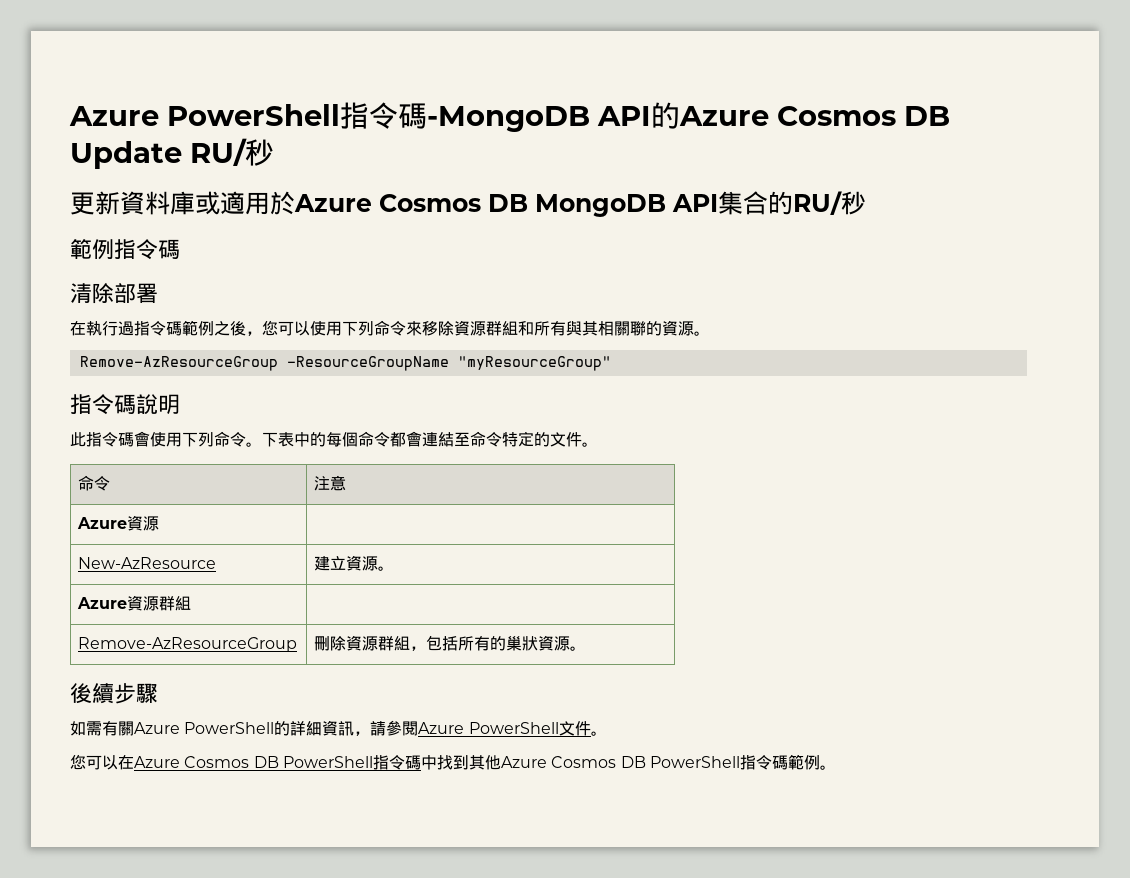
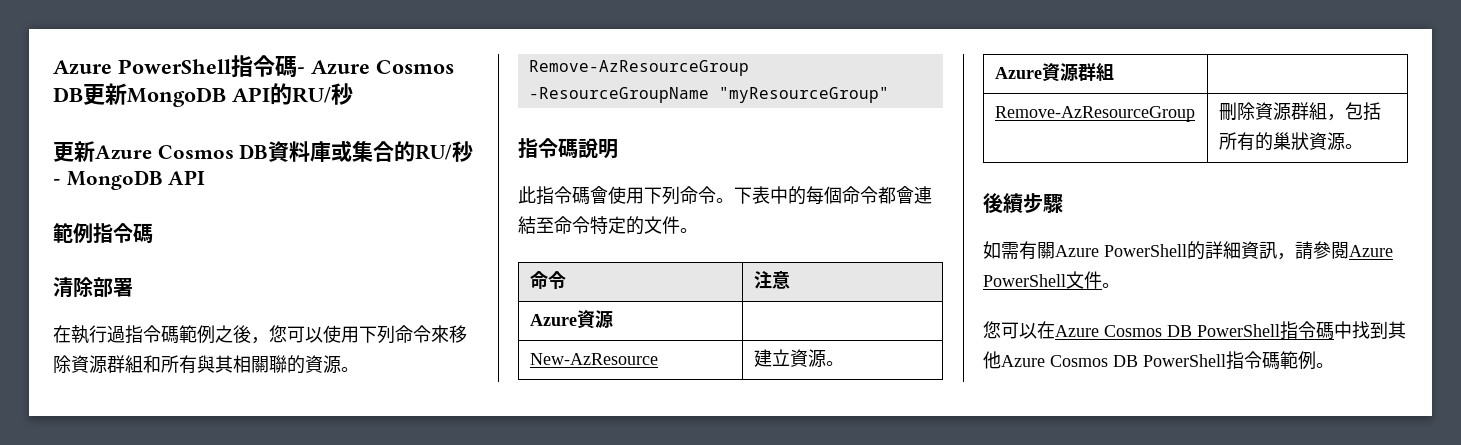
[427,102,950,132] [70,141,182,169] -MongoDB API的Azure Cosmos DB Update -> [297,60,454,75] [53,83,292,107] - Azure Cosmos DB更新MongoDB API的
[120,191,718,217] 資料庫或適用於Azure Cosmos DB MongoDB API -> [95,140,353,162] Azure Cosmos DB資料庫或
(866, 203) none -> [53,170,206,190] - MongoDB API

